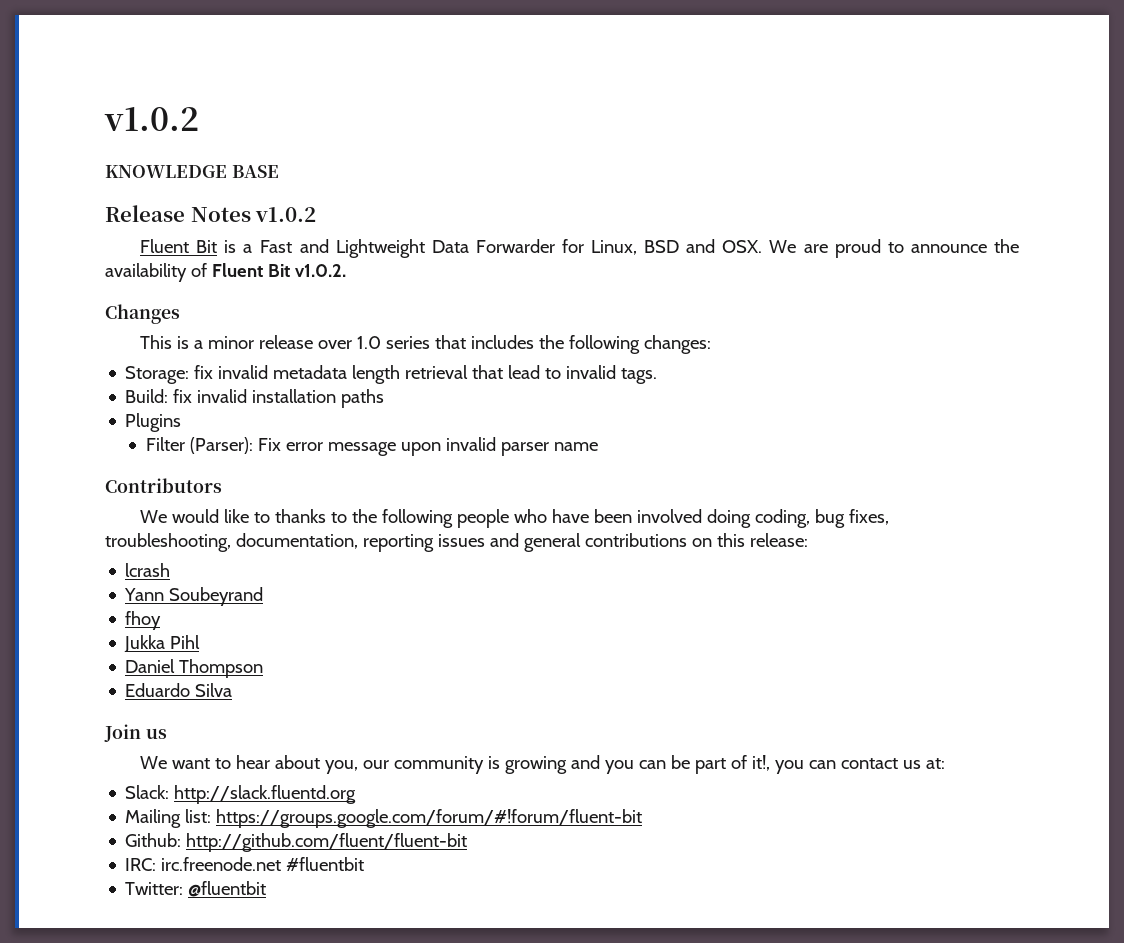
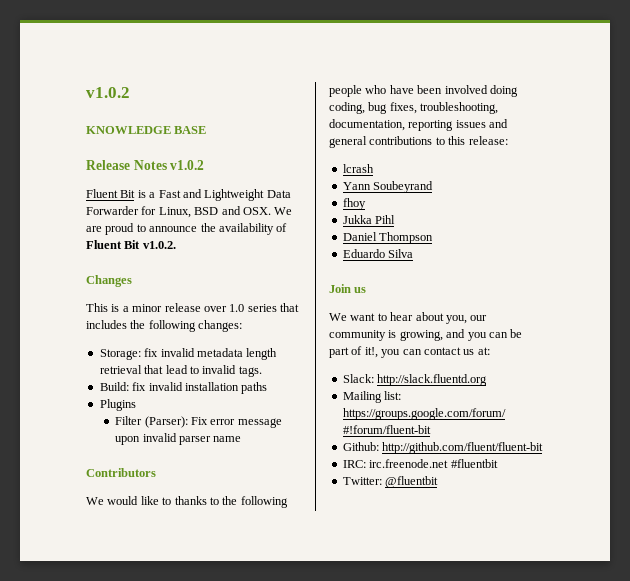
[691,538,712,547] on -> [435,137,445,145] to
[505,756,568,774] growing -> [399,330,443,341] growing,

